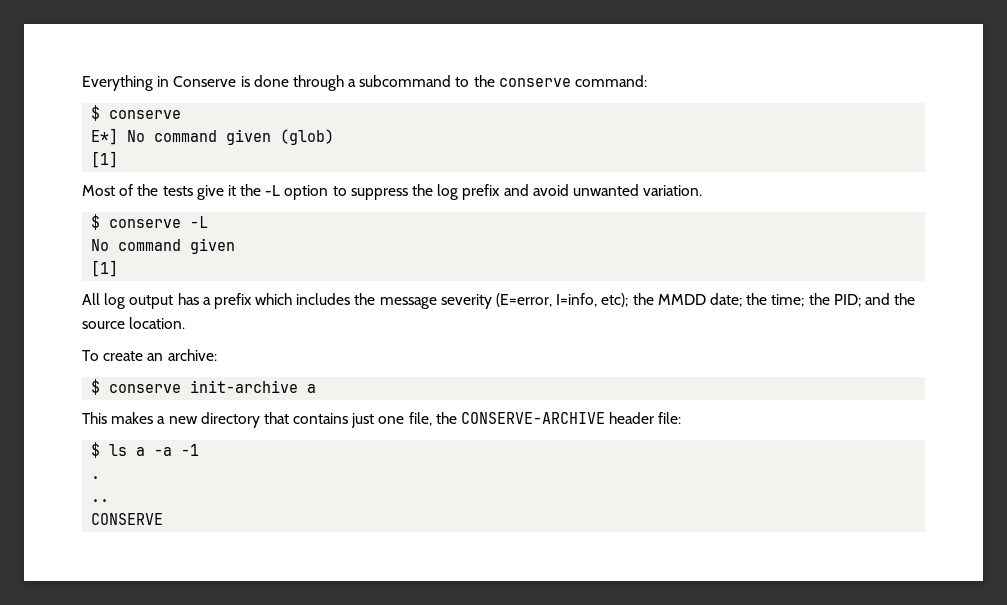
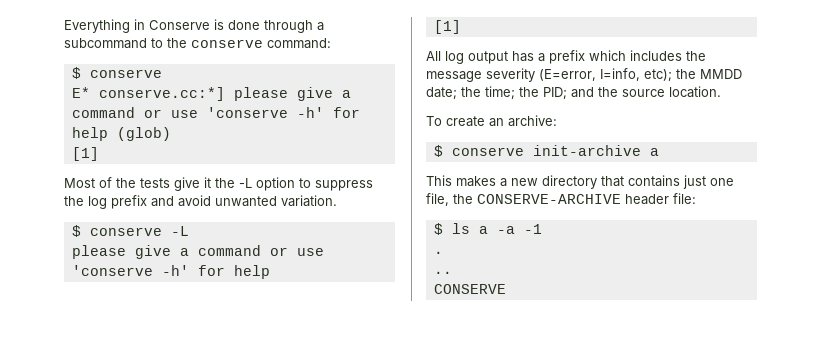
[91,128,272,145] E*] No command given -> [71,87,351,101] [71,107,360,118] [71,127,108,141] E* conserve.cc:*] please give a command or use 'conserve -h' for help
[91,238,236,254] No command given -> [71,245,324,259] [71,265,270,279] please give a command or use 'conserve -h' for help

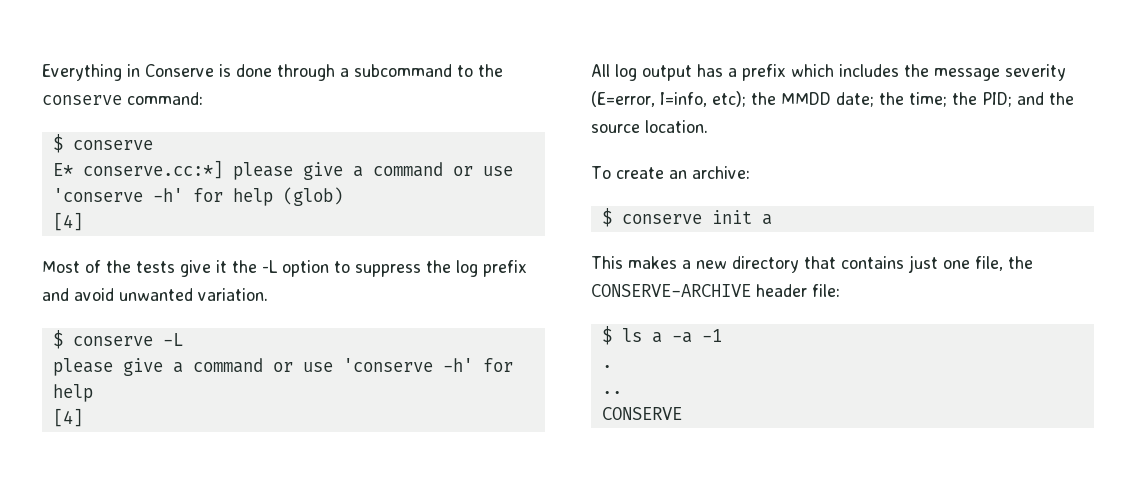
[71,147,99,161] [1] -> [52,212,83,231] [4]
[433,20,461,34] [1] -> [52,408,83,427] [4]
[532,145,641,156] init-archive -> [711,210,752,224] init

